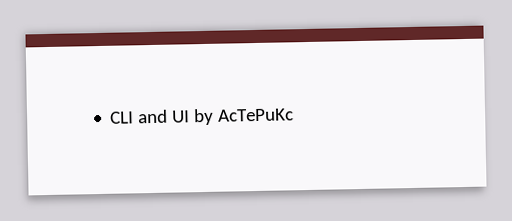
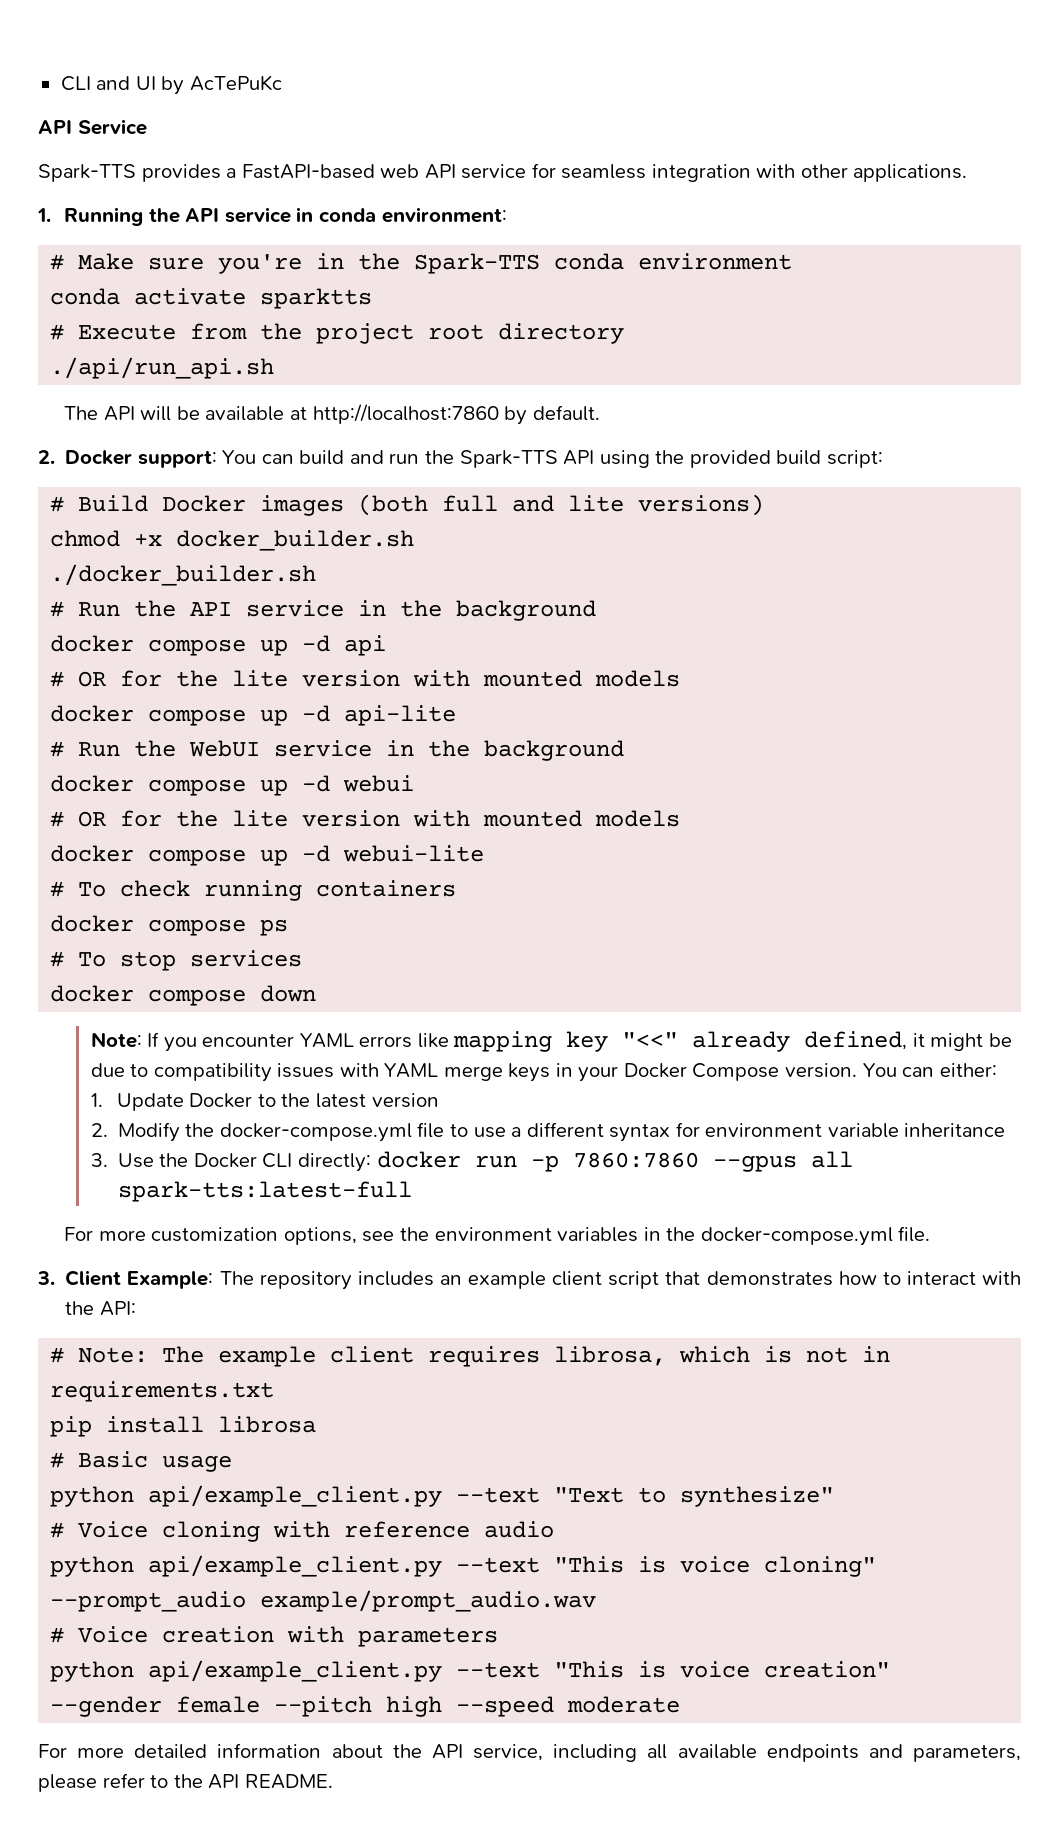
(295, 115) none -> [38,119,147,135] [38,163,968,182] [37,207,507,226] [50,253,793,274] [50,288,373,309] [50,323,625,344] [50,357,275,379] [64,404,600,425] [38,450,883,468] [50,494,765,516] [50,530,415,551] [50,564,317,586] [50,600,597,621] [50,635,387,656] [50,670,681,687] [50,705,457,726] [50,740,625,761] [50,775,415,796] [50,810,681,827] [50,845,485,866] [50,880,457,901] [50,915,289,936] [50,950,303,971] [50,985,317,1006] [90,1031,1012,1052] [90,1063,997,1082] [90,1093,439,1111] [90,1122,1006,1142] [90,1151,853,1172] [117,1181,412,1202] [64,1226,931,1246] [37,1270,1021,1290] [65,1301,136,1316] [50,1346,891,1367] [50,1381,275,1402] [50,1416,317,1437] [50,1451,233,1472] [50,1485,835,1507] [50,1521,555,1542] [50,1555,877,1577] [50,1590,597,1612] [50,1626,499,1647] [50,1660,891,1682] [50,1696,681,1717] [38,1743,1022,1762] [38,1773,333,1792] // API Service // Spark-TTS provides a FastAPI-based web API service for seamless integration with other applications. // 1. Running the API service in conda environment: // # Make sure you're in the Spark-TTS conda environment // conda activate sparktts // # Execute from the project root directory // ./api/run_api.sh // The API will be available at http://localhost:7860 by default. // 2. Docker support: You can build and run the Spark-TTS API using the provided build script: // # Build Docker images (both full and lite versions) // chmod +x docker_builder.sh // ./docker_builder.sh // # Run the API service in the background // docker compose up -d api // # OR for the lite version with mounted models // docker compose up -d api-lite // # Run the WebUI service in the background // docker compose up -d webui // # OR for the lite version with mounted models // docker compose up -d webui-lite // # To check running containers // docker compose ps // # To stop services // docker compose down // Note: If you encounter YAML errors like mapping key "<<" already defined, it might be due to compatibility issues with YAML merge keys in your Docker Compose version. You can either: // 1. Update Docker to the latest version // 2. Modify the docker-compose.yml file to use a different syntax for environment variable inheritance // 3. Use the Docker CLI directly: docker run -p 7860:7860 --gpus all spark-tts:latest-full // For more customization options, see the environment variables in the docker-compose.yml file. // 3. Client Example: The repository includes an example client script that demonstrates how to interact with the API: // # Note: The example client requires librosa, which is not in requirements.txt // pip install librosa // # Basic usage // python api/example_client.py --text "Text to synthesize" // # Voice cloning with reference audio // python api/example_client.py --text "This is voice cloning" --prompt_audio example/prompt_audio.wav // # Voice creation with parameters // python api/example_client.py --text "This is voice creation" --gender female --pitch high --speed moderate // For more detailed information about the API service, including all available endpoints and parameters, please refer to the API README.

